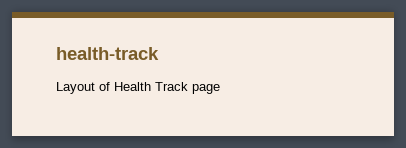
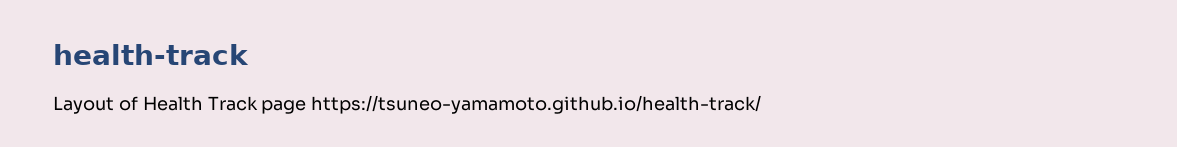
(220, 89) none -> [311,95,762,114] https://tsuneo-yamamoto.github.io/health-track/

